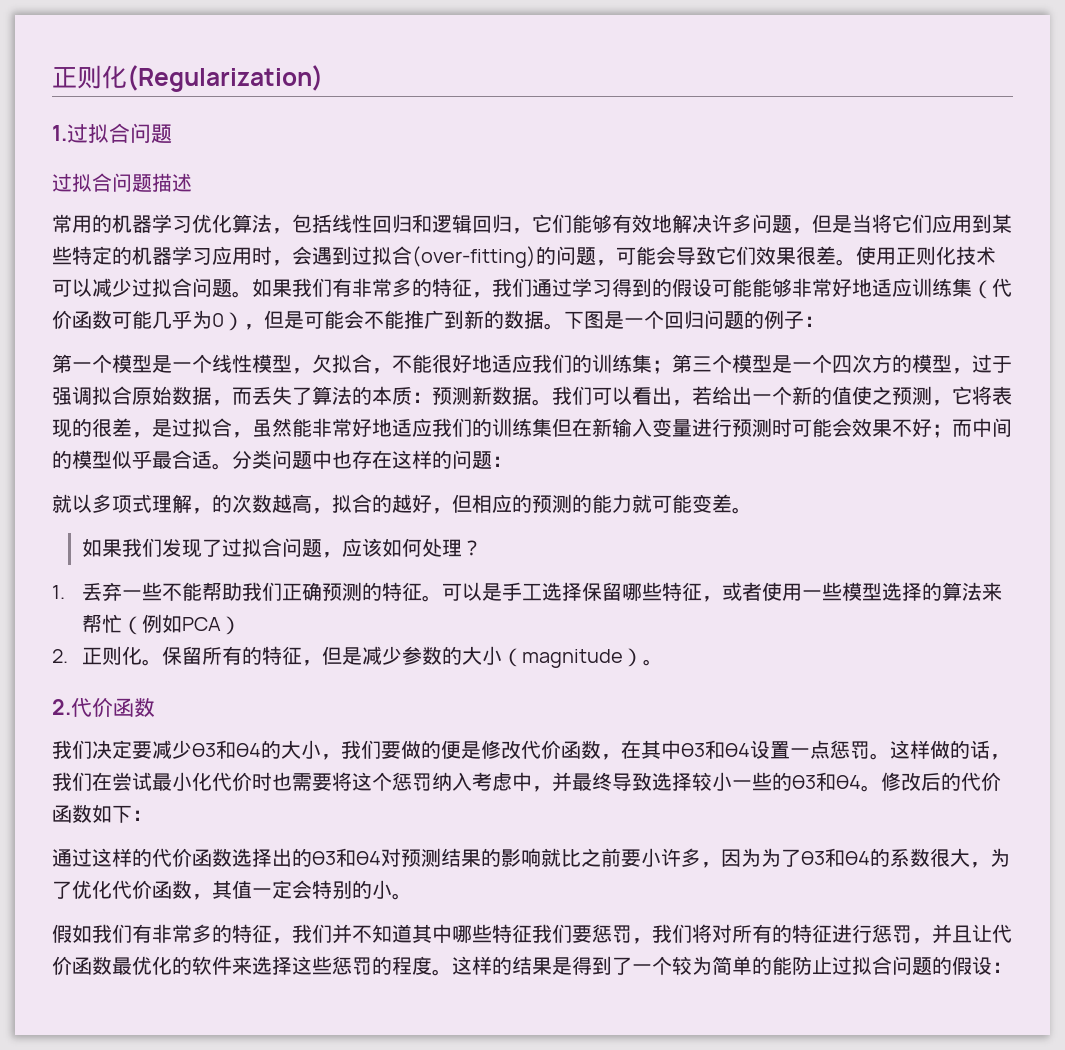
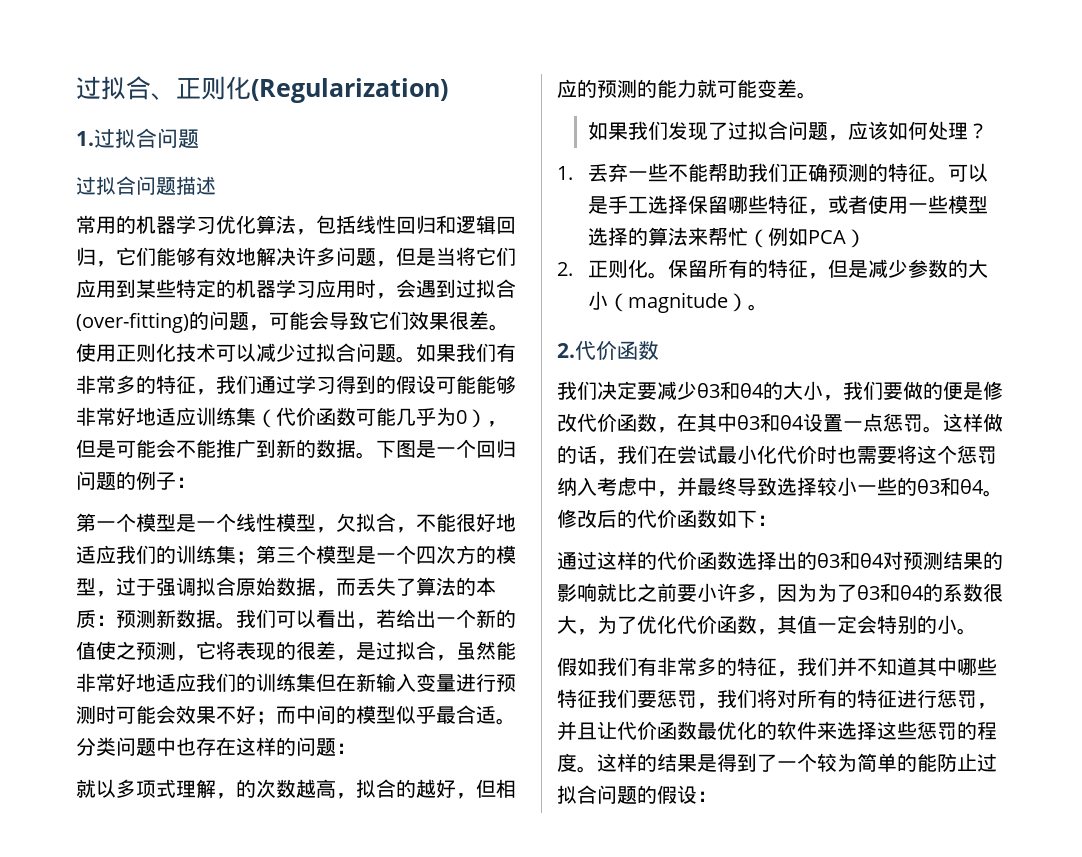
(52, 77) none -> [76,76,176,100] 过拟合、

